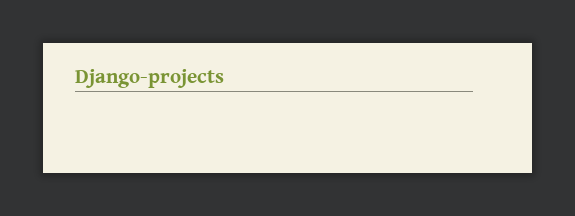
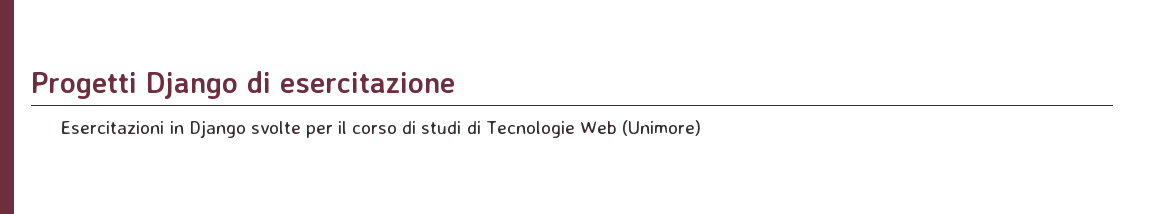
[75,69,224,88] Django-projects -> [31,71,455,99] [61,120,701,138] Progetti Django di esercitazione // Esercitazioni in Django svolte per il corso di studi di Tecnologie Web (Unimore)

